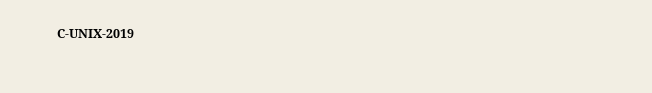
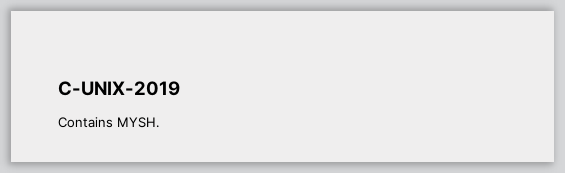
(134, 33) none -> [58,117,159,128] // Contains MYSH.

